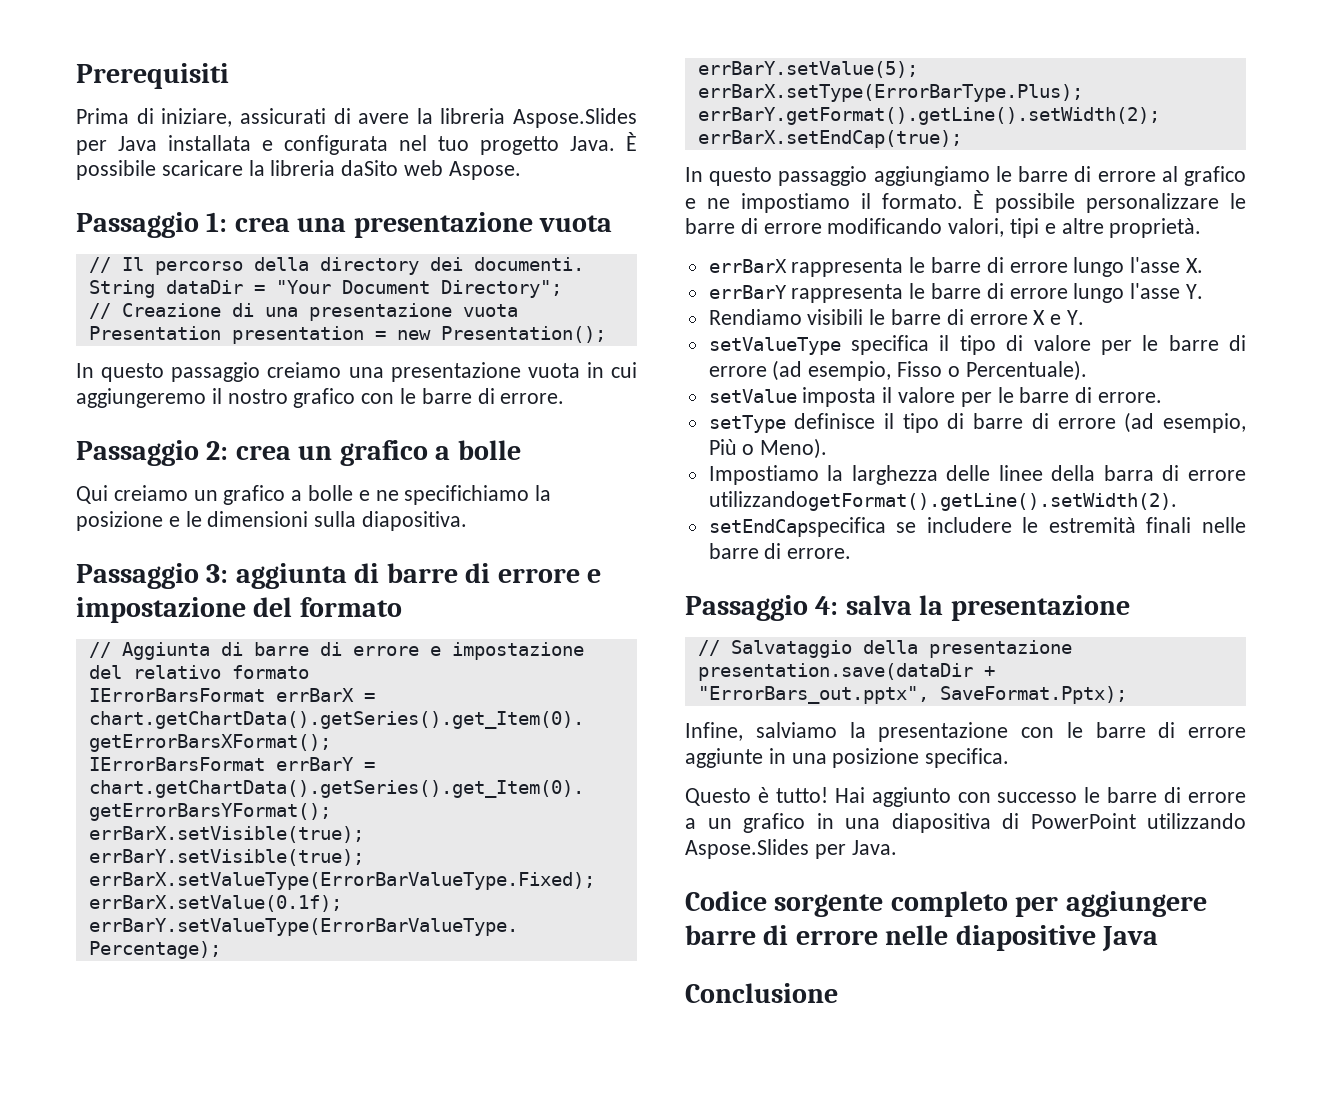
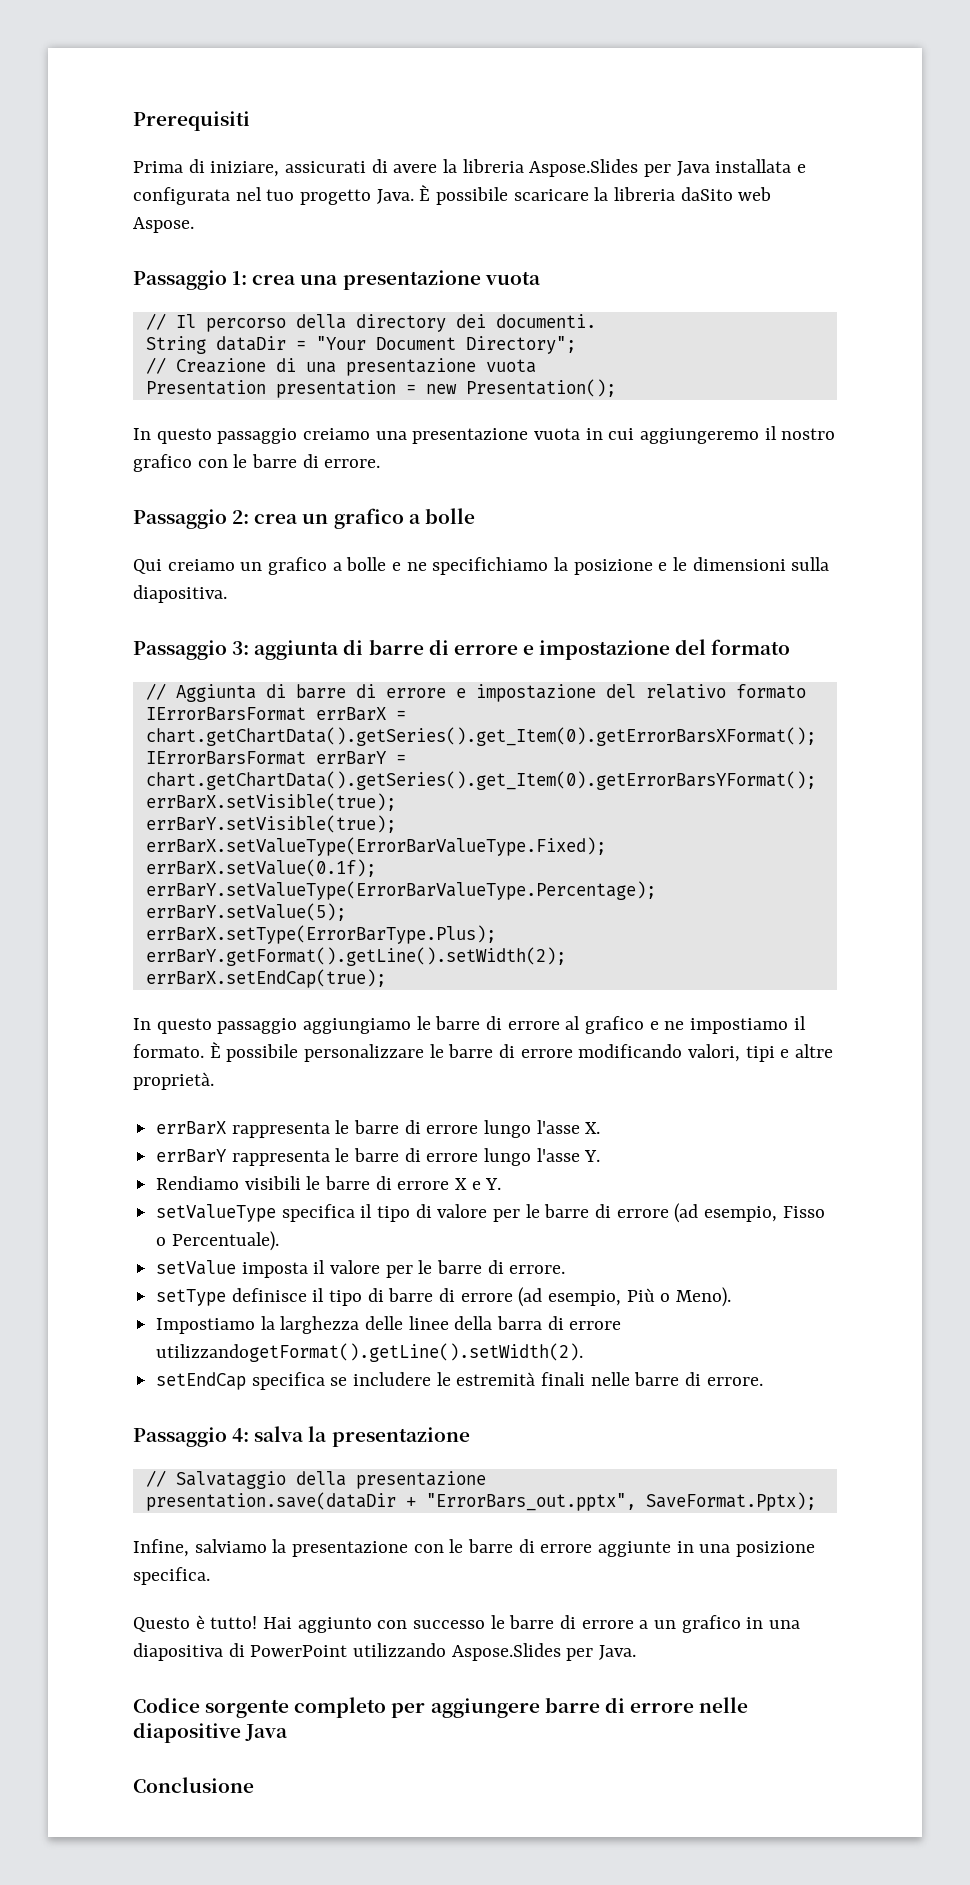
[708,517,886,537] setEndCapspecifica -> [156,1372,325,1390] setEndCap specifica

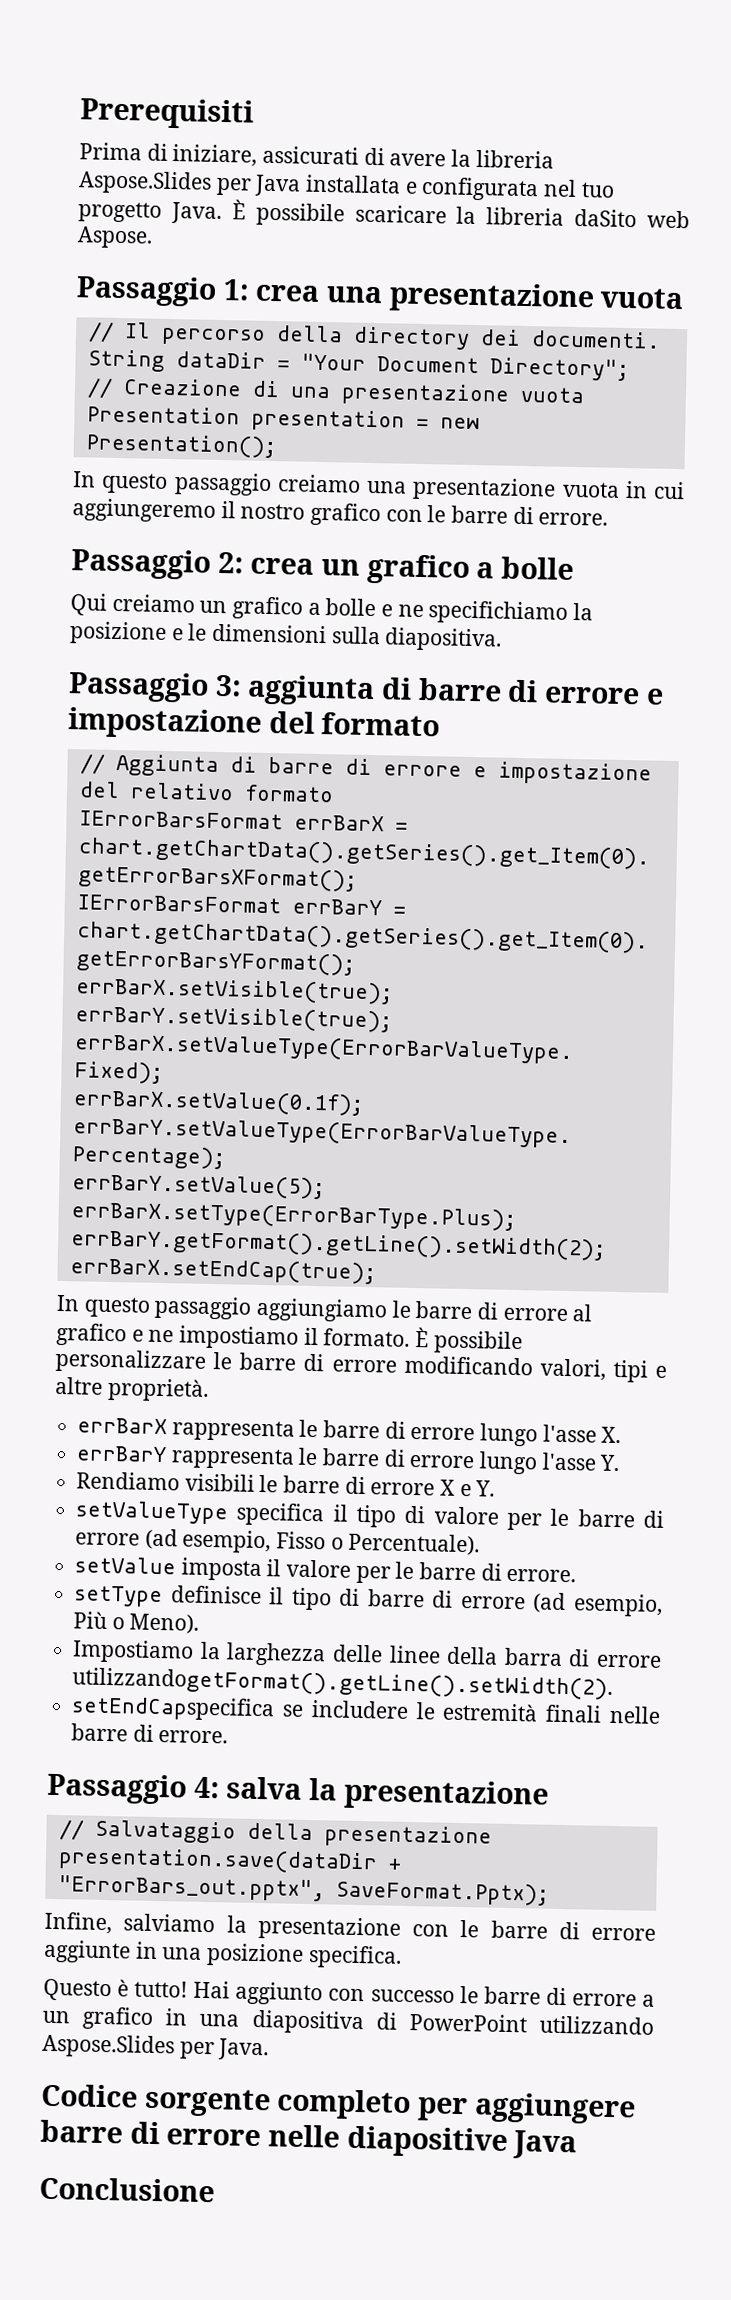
[156,1372,325,1390] setEndCap specifica -> [71,1695,276,1722] setEndCapspecifica

